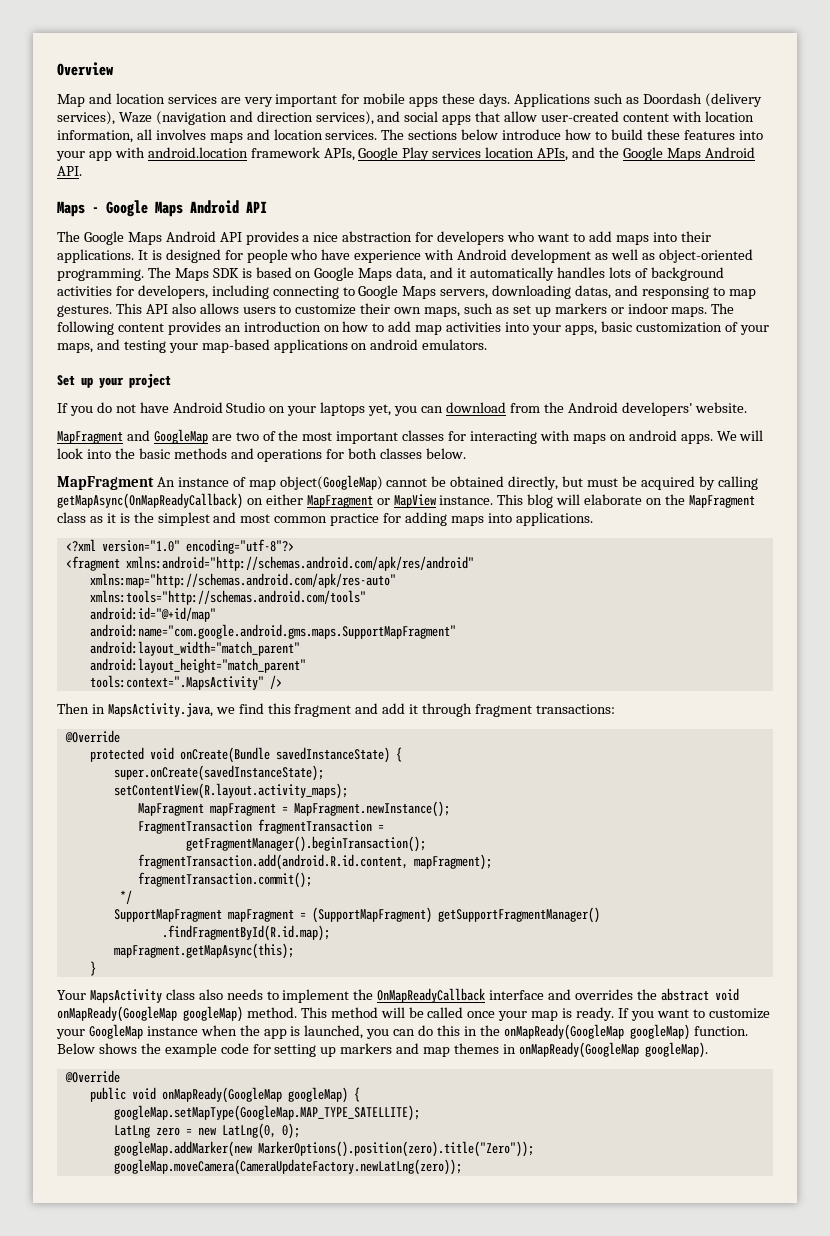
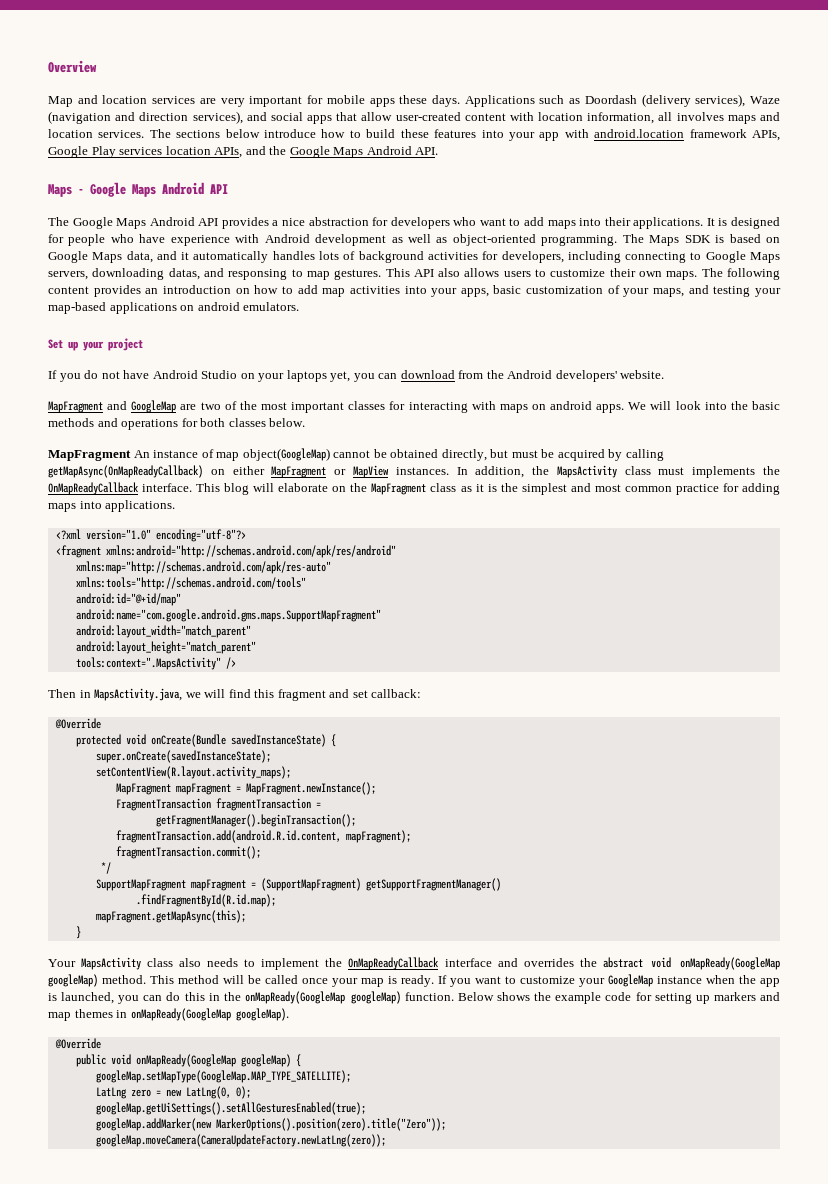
[424,303,668,317] maps, such as set up markers or indoor -> (663, 274) none
[439,495,494,505] instance. -> [395,465,781,478] [48,482,193,495] instances. In addition, the MapsActivity class must implements the OnMapReadyCallback interface.
(235, 710) none -> [204,689,226,698] will
[382,703,615,717] add it through fragment transactions: -> [352,689,422,698] set callback:
(300, 1131) none -> [95,1102,366,1115] // googleMap.getUiSettings().setAllGesturesEnabled(true);

